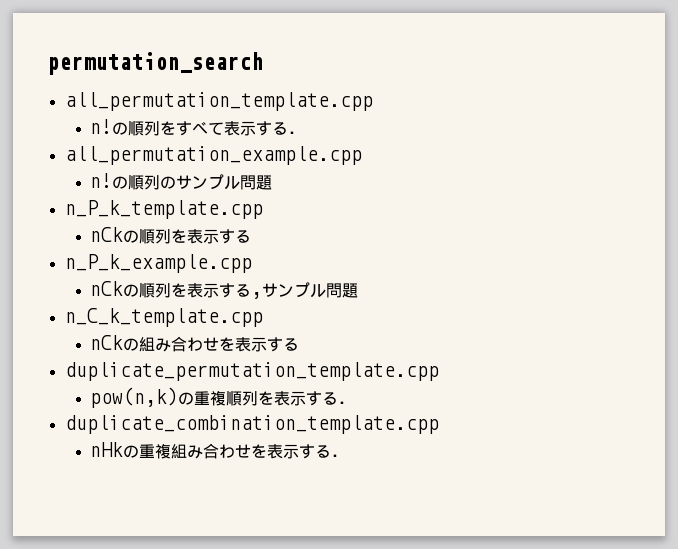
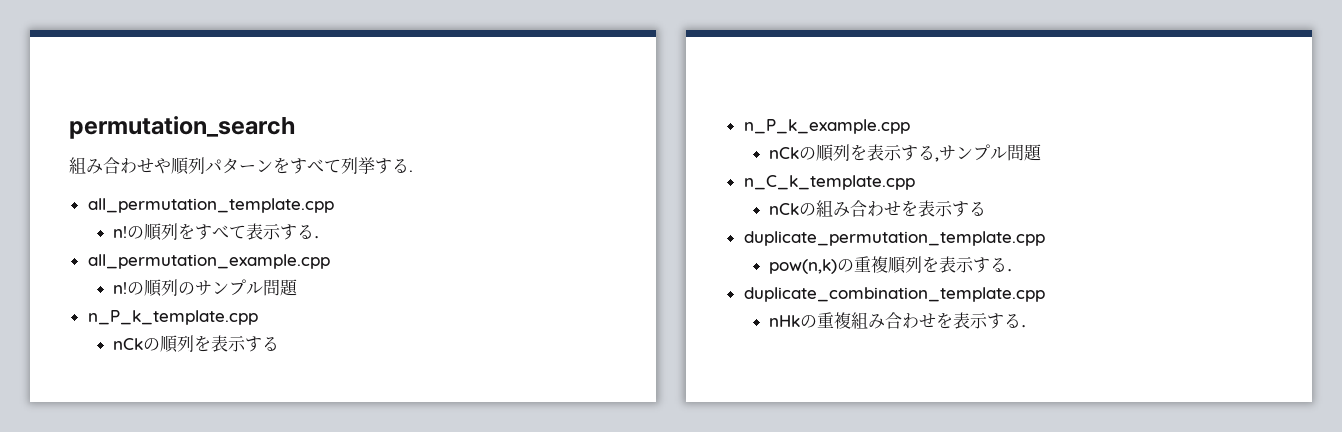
(263, 63) none -> [69,157,413,175] // 組み合わせや順列パターンをすべて列挙する.

